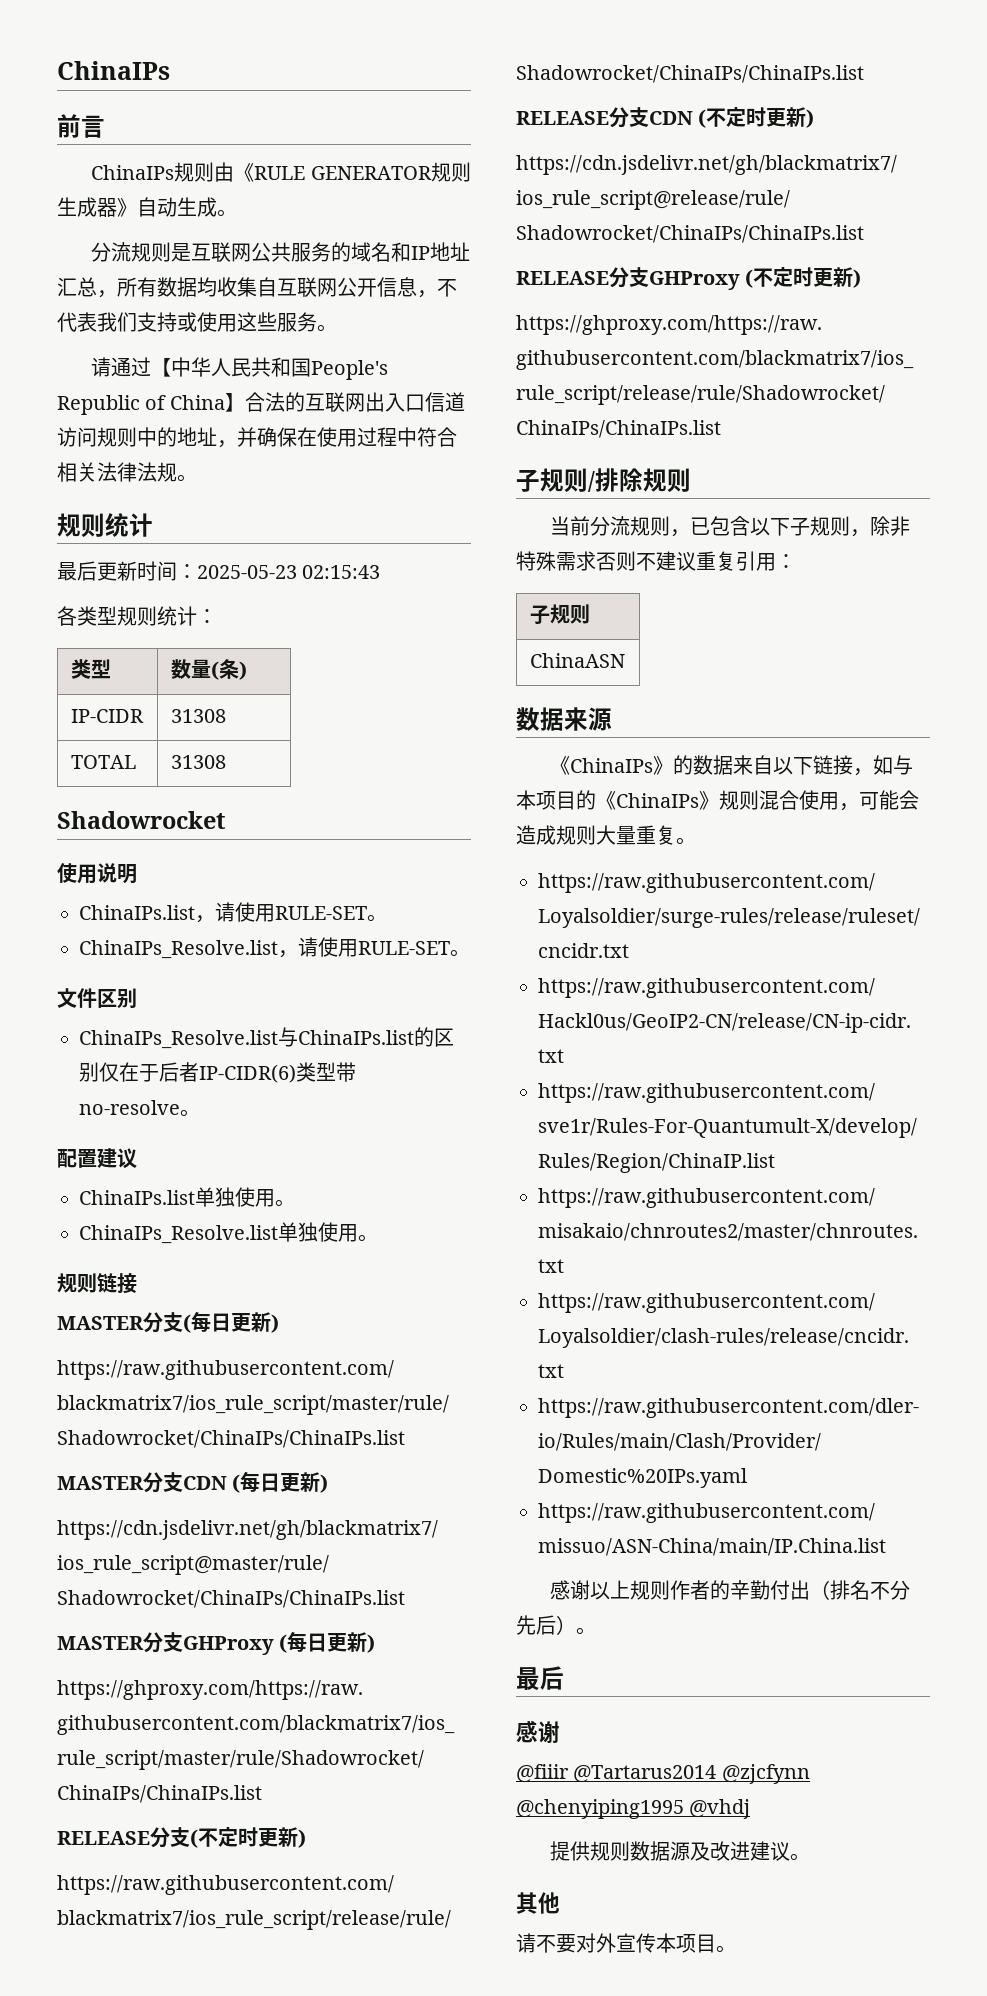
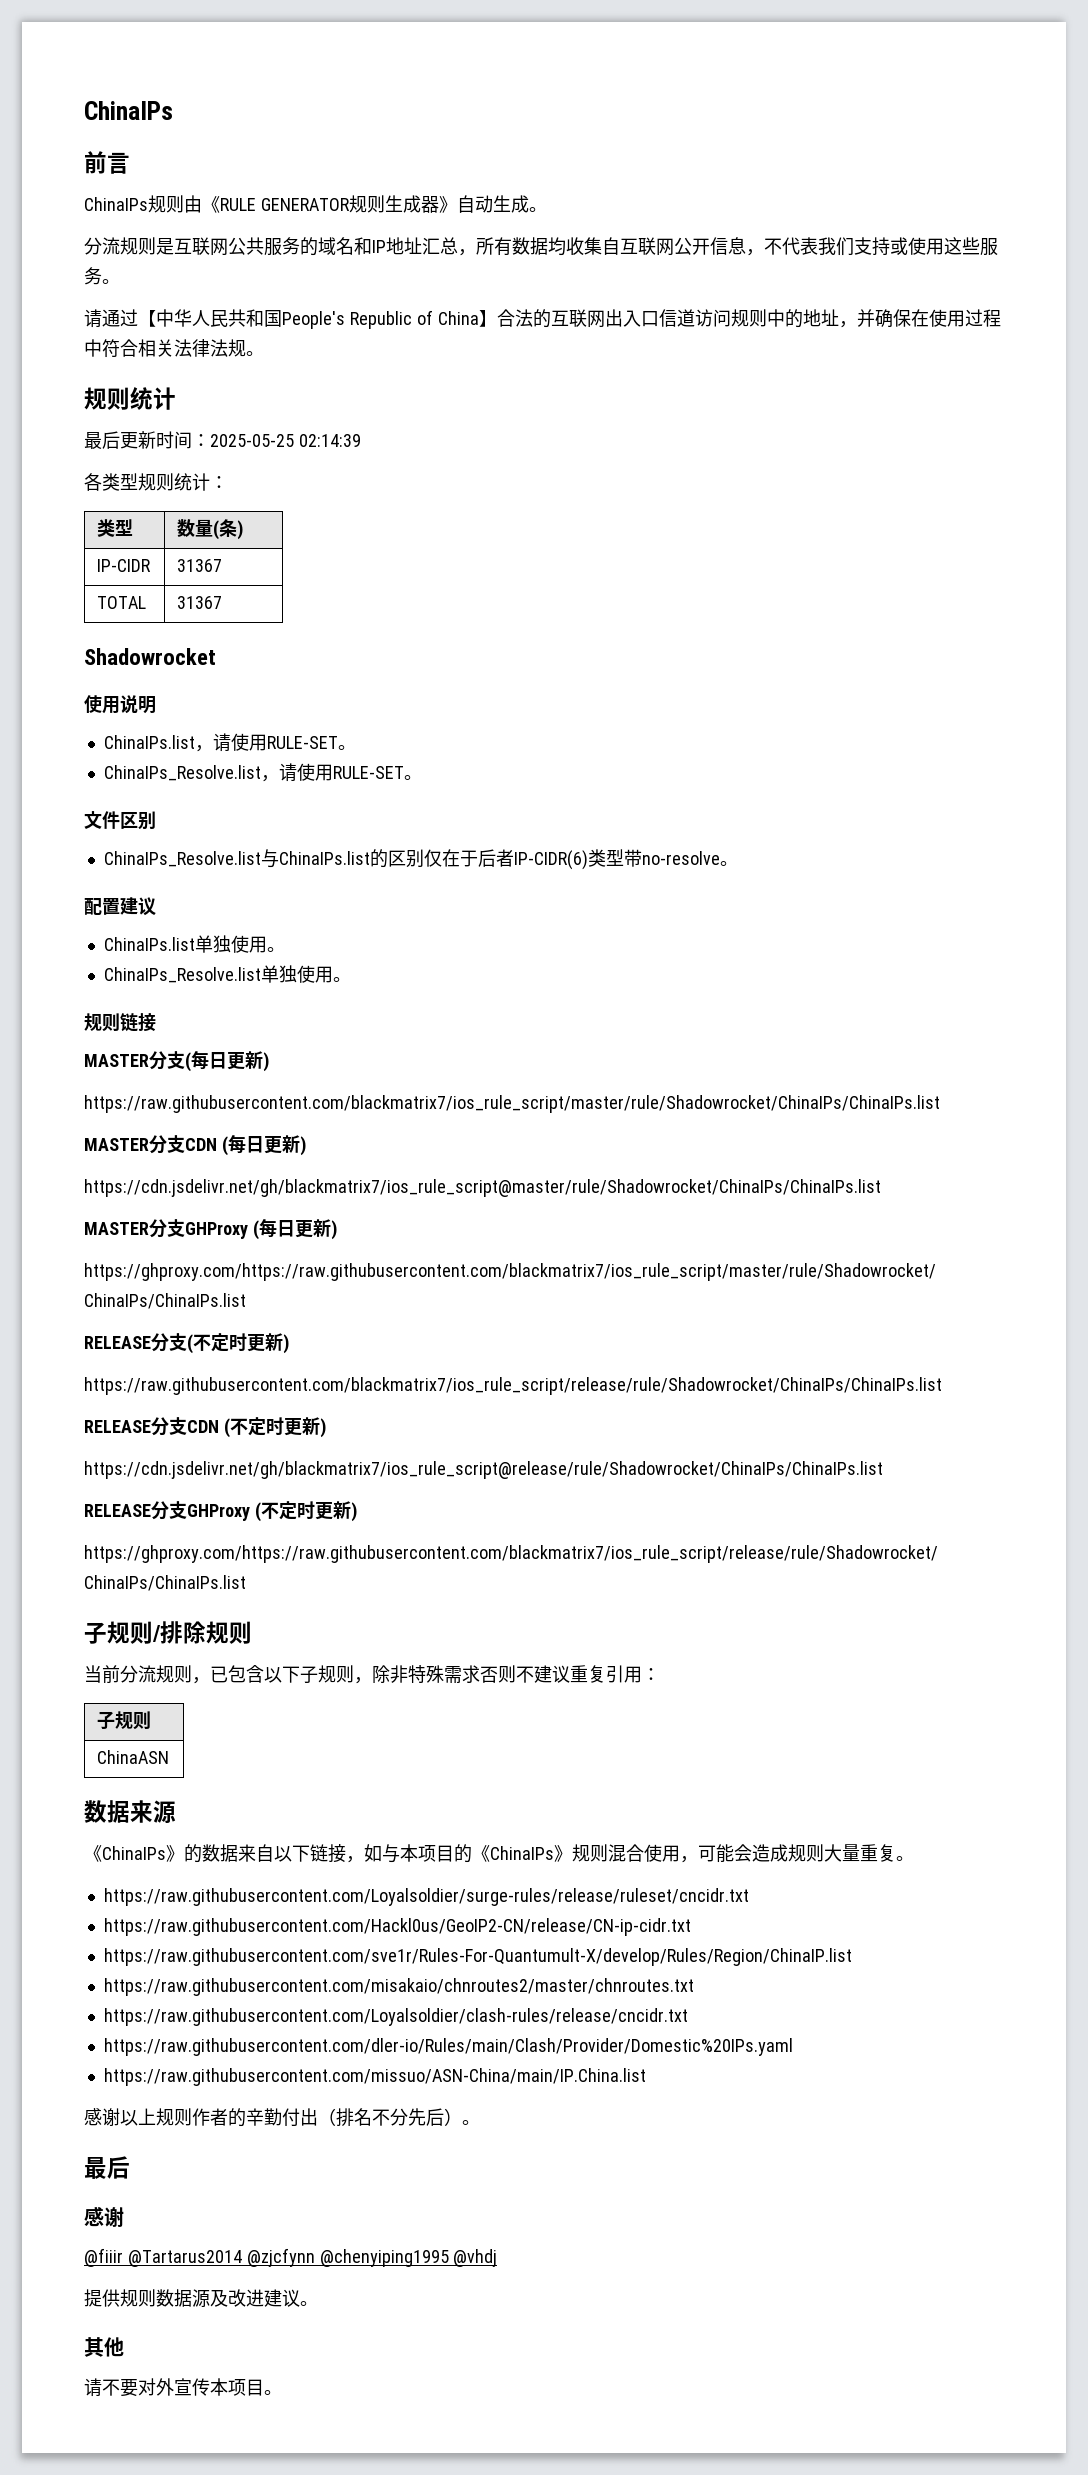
[197,565,381,579] 2025-05-23 02:15:43 -> [210,434,361,447] 2025-05-25 02:14:39
[170,709,226,723] 31308 -> [177,559,223,572] 31367
[170,755,226,769] 31308 -> [177,596,223,609] 31367

